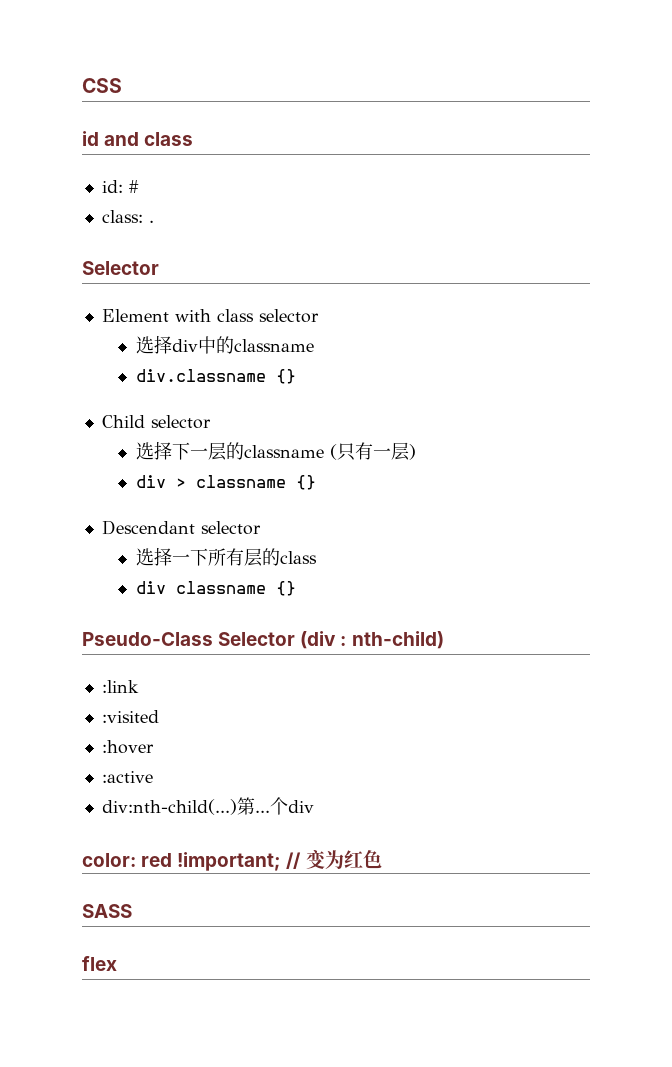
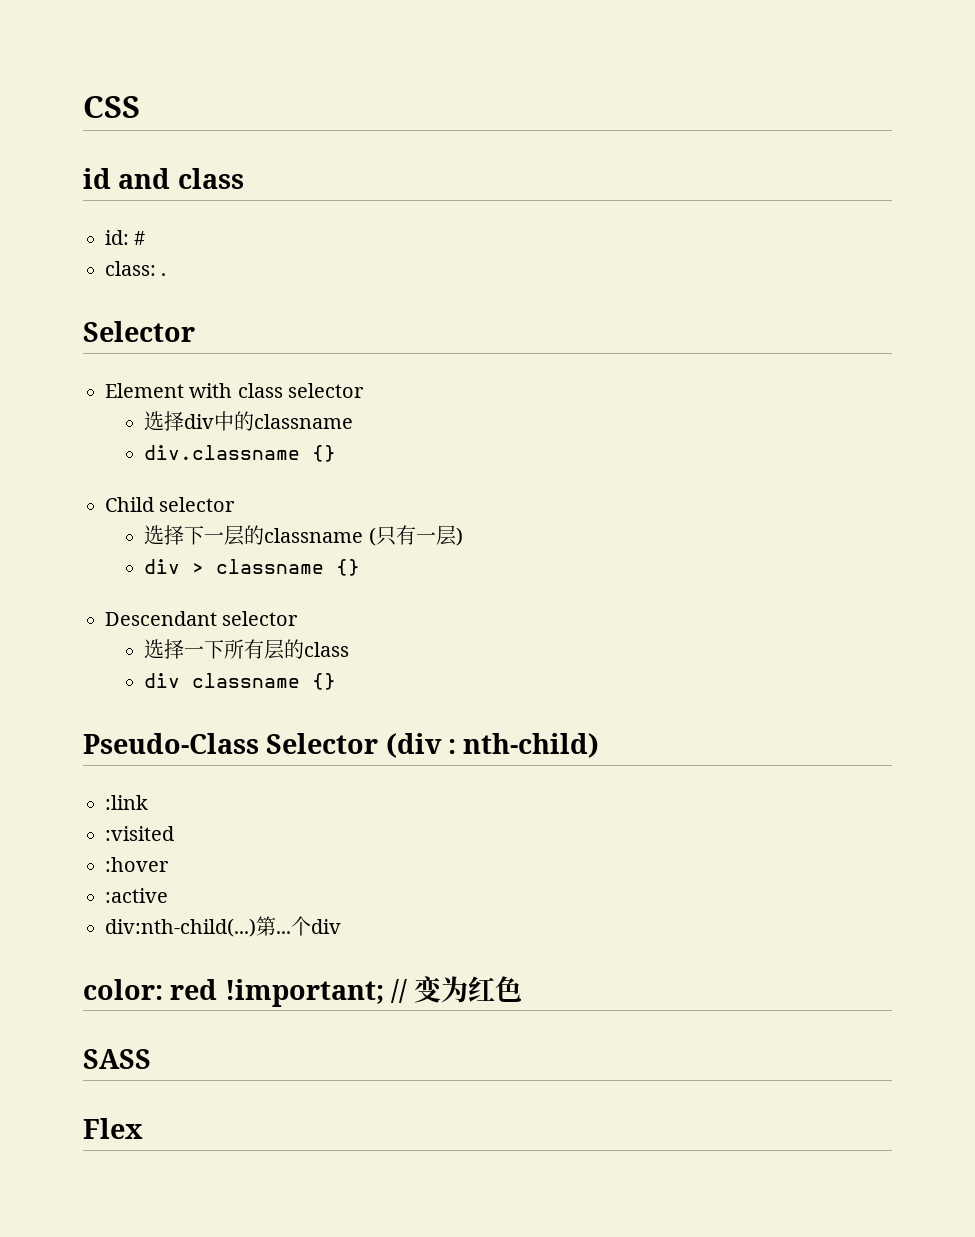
[82,956,117,971] flex -> [83,1118,143,1139] Flex

